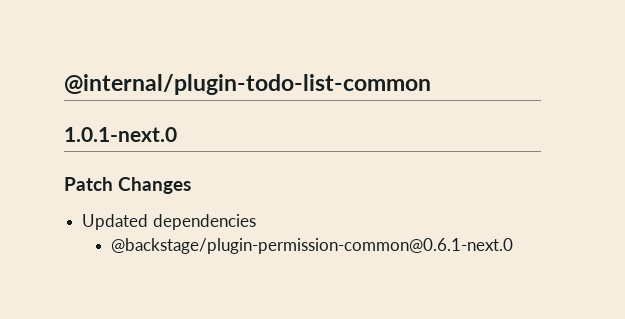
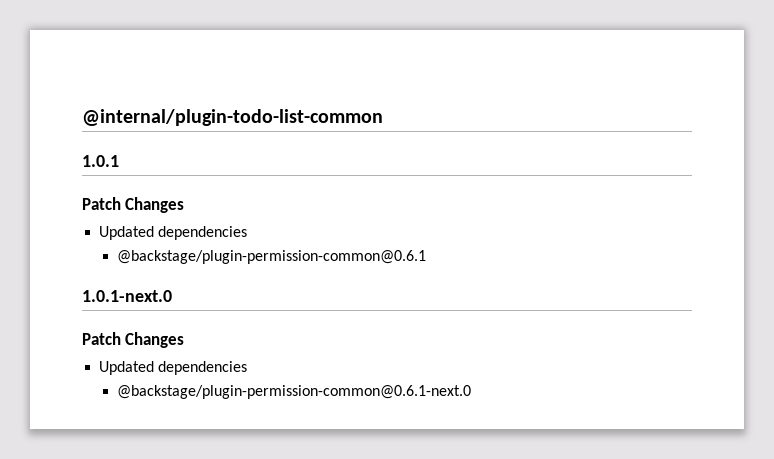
(431, 84) none -> [82,155,119,167] [82,197,185,213] [99,226,248,240] [116,250,426,264] // 1.0.1 // Patch Changes // Updated dependencies // @backstage/plugin-permission-common@0.6.1

